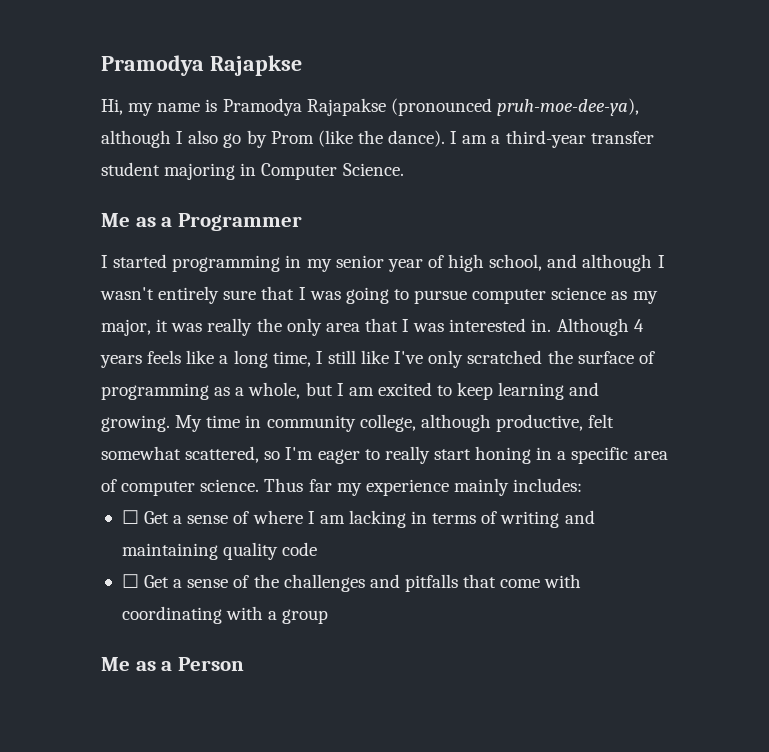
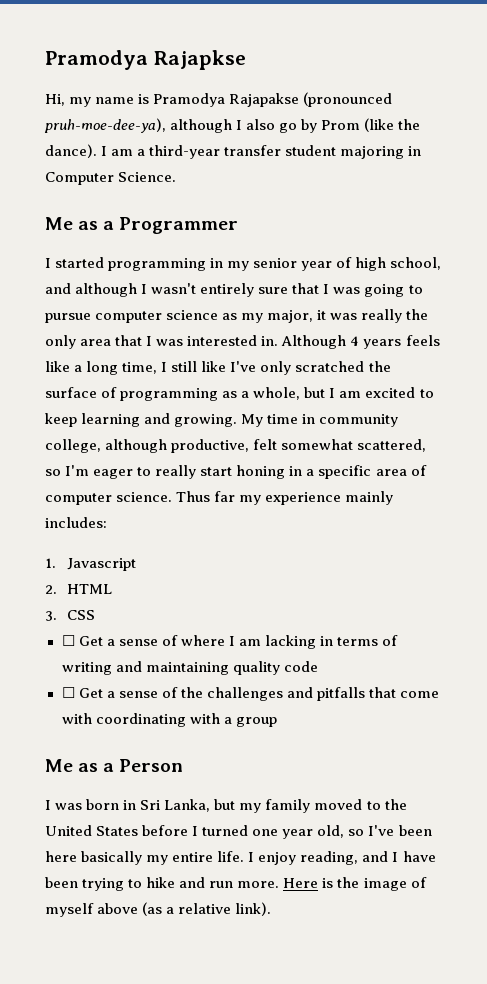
(583, 485) none -> [45,558,136,571] [45,584,112,594] [45,610,95,621] // 1. Javascript // 2. HTML // 3. CSS
(245, 664) none -> [45,799,407,813] [45,825,432,839] [45,851,436,865] [45,877,427,891] [45,902,272,917] // I was born in Sri Lanka, but my family moved to the United States before I turned one year old, so I've been here basically my entire life. I enjoy reading, and I have been trying to hike and run more. Here is the image of myself above (as a relative link).

